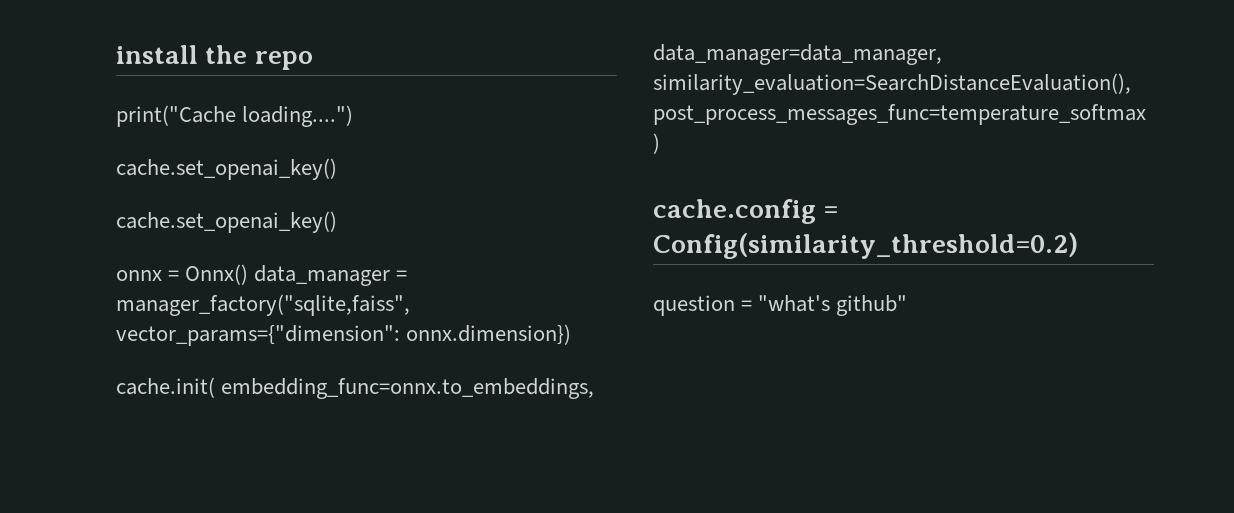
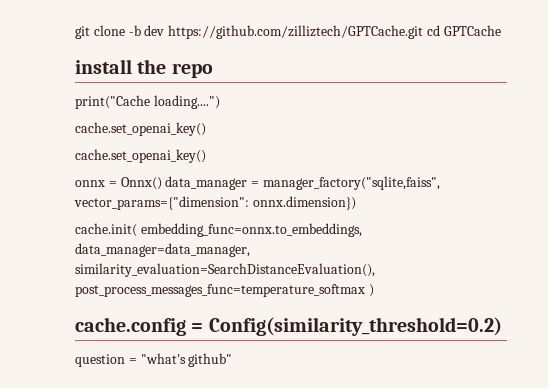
(116, 54) none -> [75,25,501,39] git clone -b dev https://github.com/zilliztech/GPTCache.git cd GPTCache //

